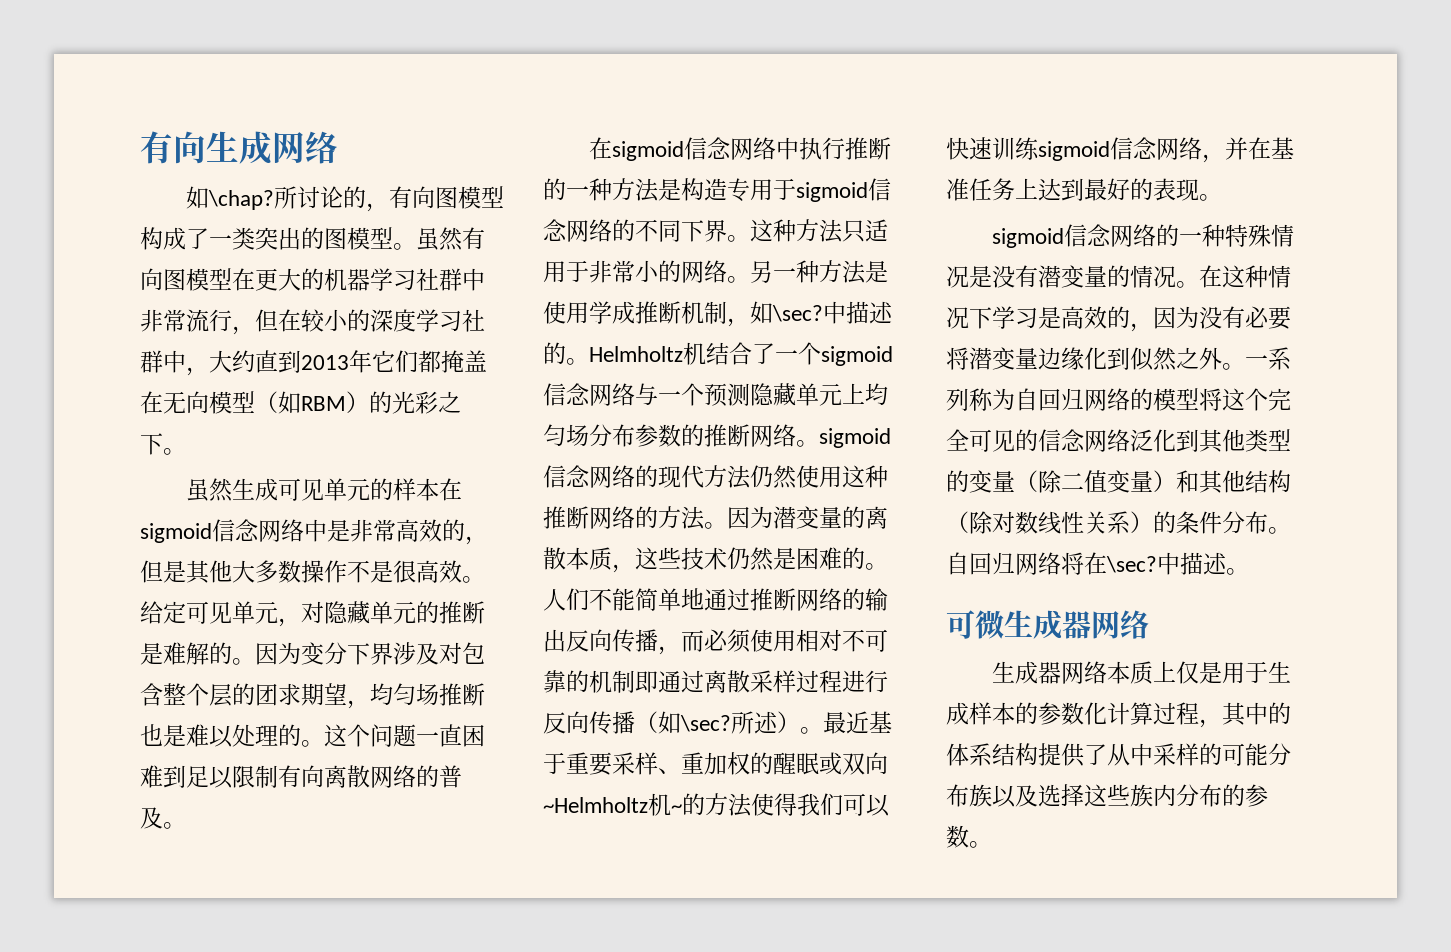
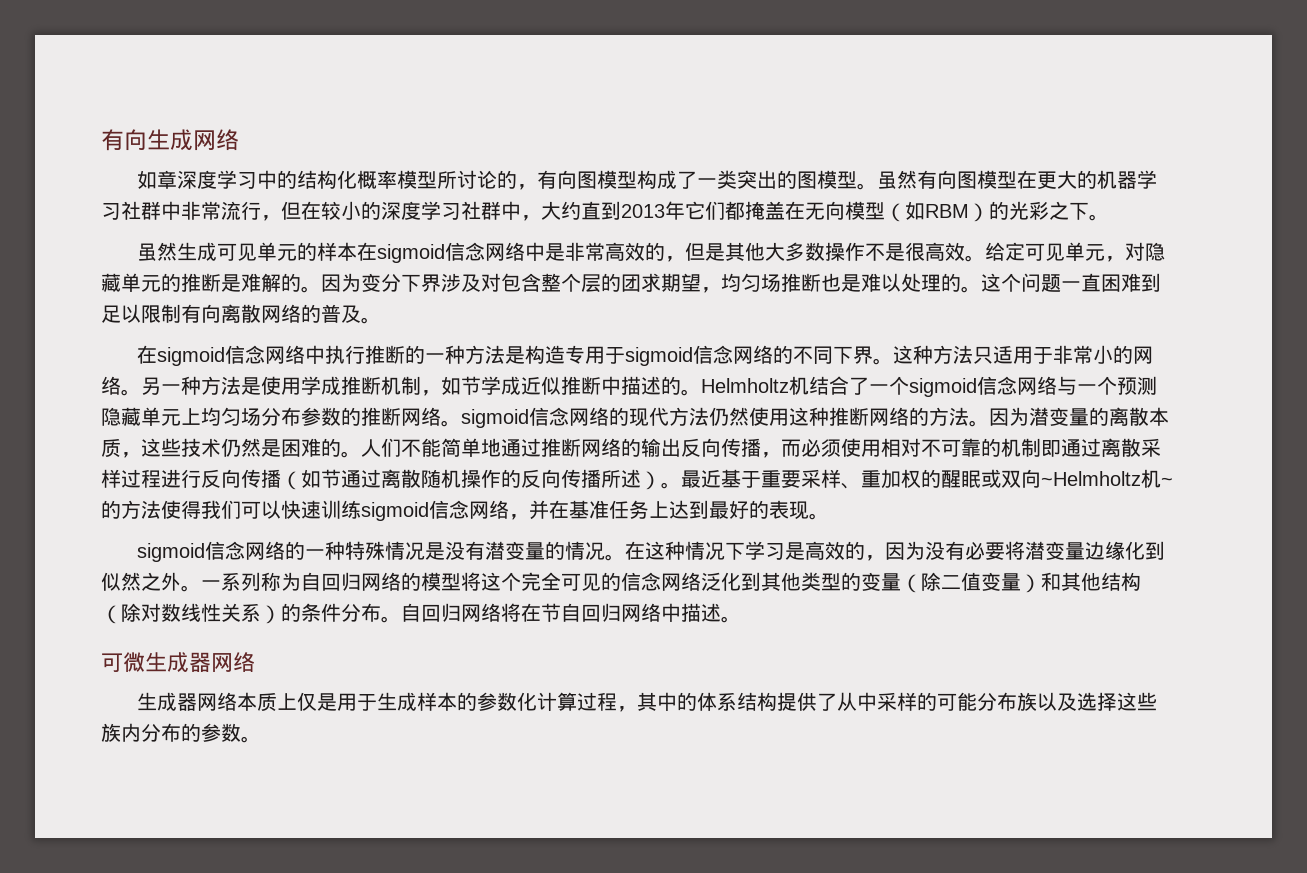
[208,190,275,210] \chap? -> [157,170,438,189] 章深度学习中的结构化概率模型
[772,305,823,322] \sec? -> [461,376,601,395] 节学成近似推断
[680,715,731,732] \sec? -> [321,469,601,488] 节通过离散随机操作的反向传播
[1106,556,1157,573] \sec? -> [541,603,661,622] 节自回归网络

